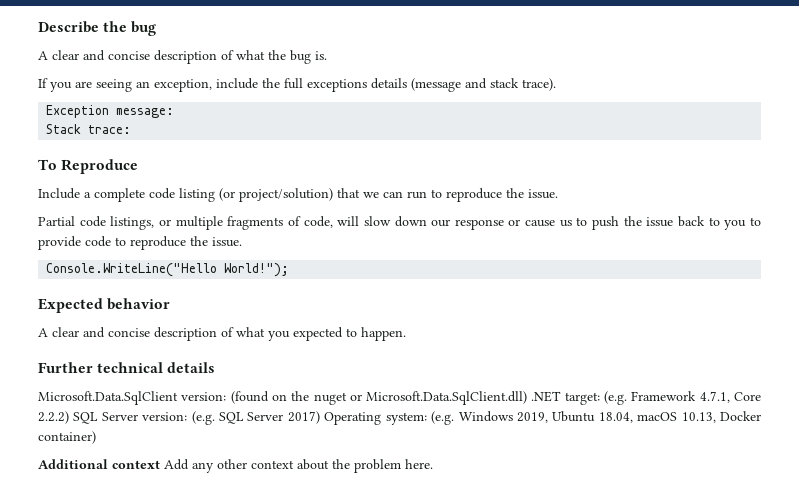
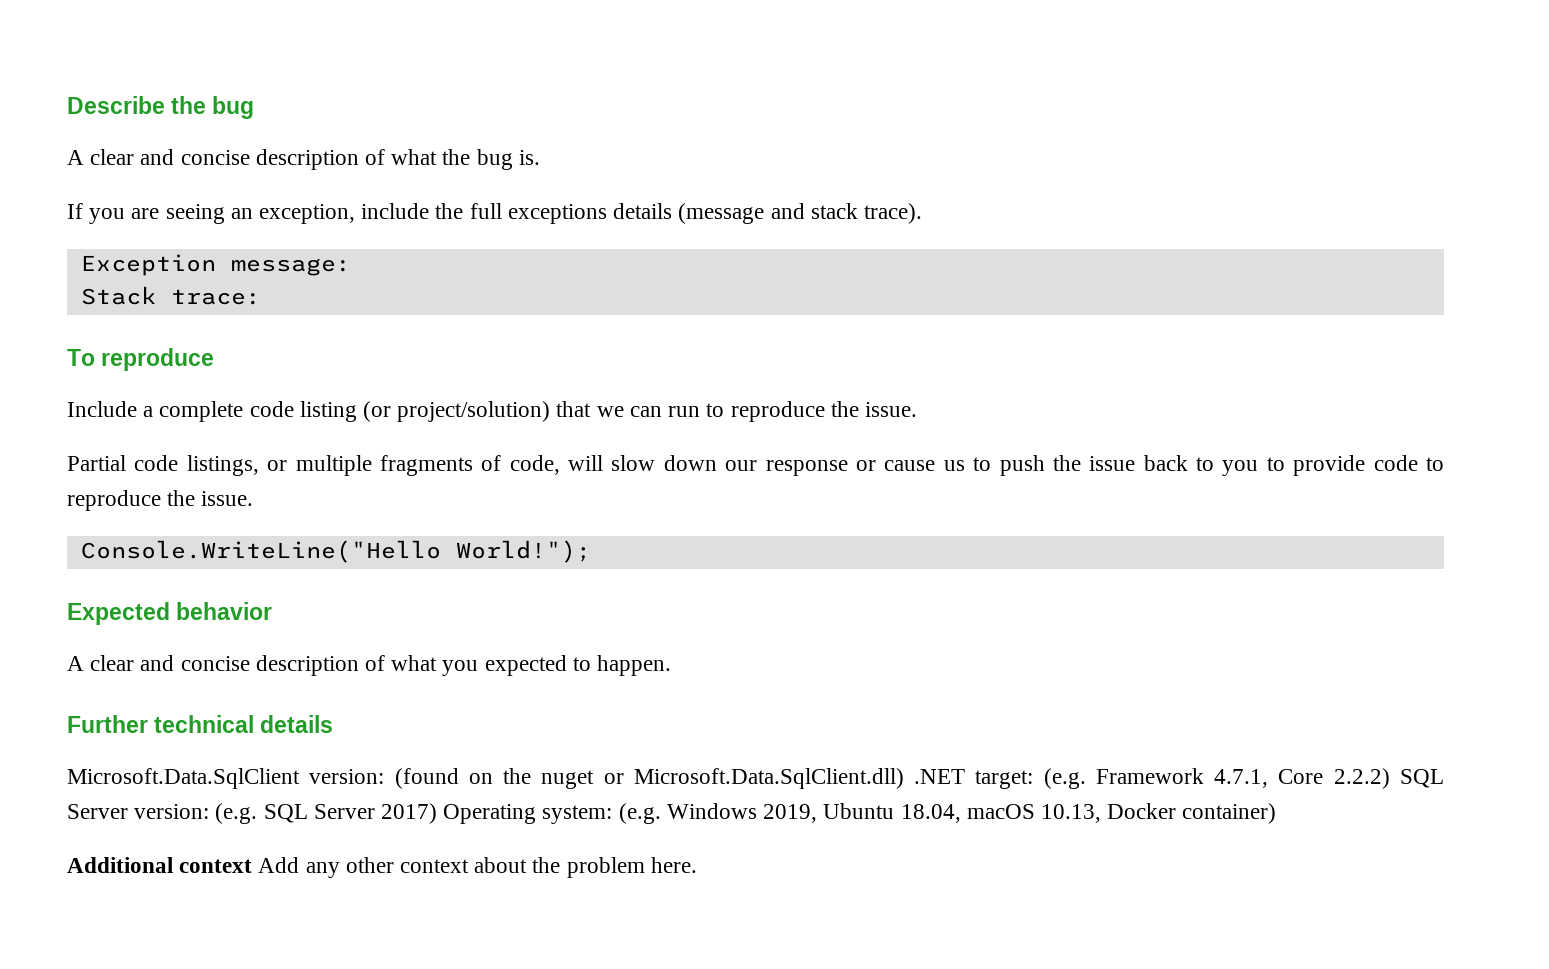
[61,159,139,174] Reproduce -> [101,348,215,371] reproduce

